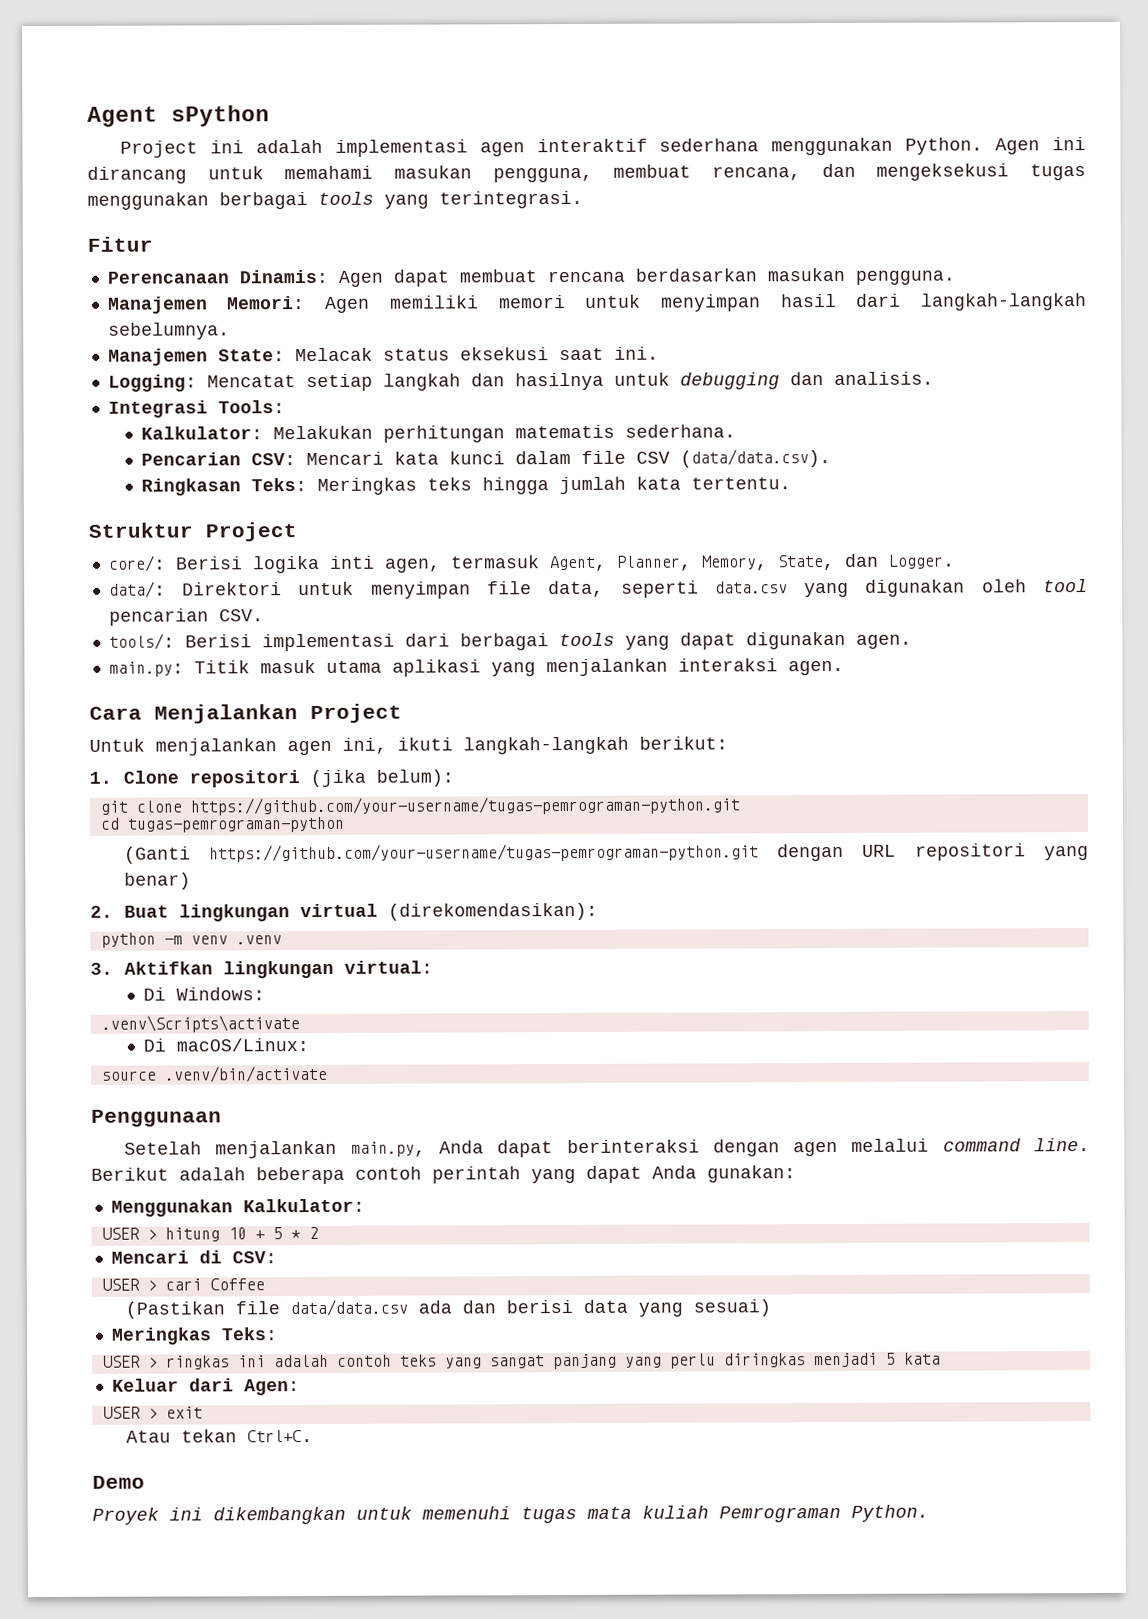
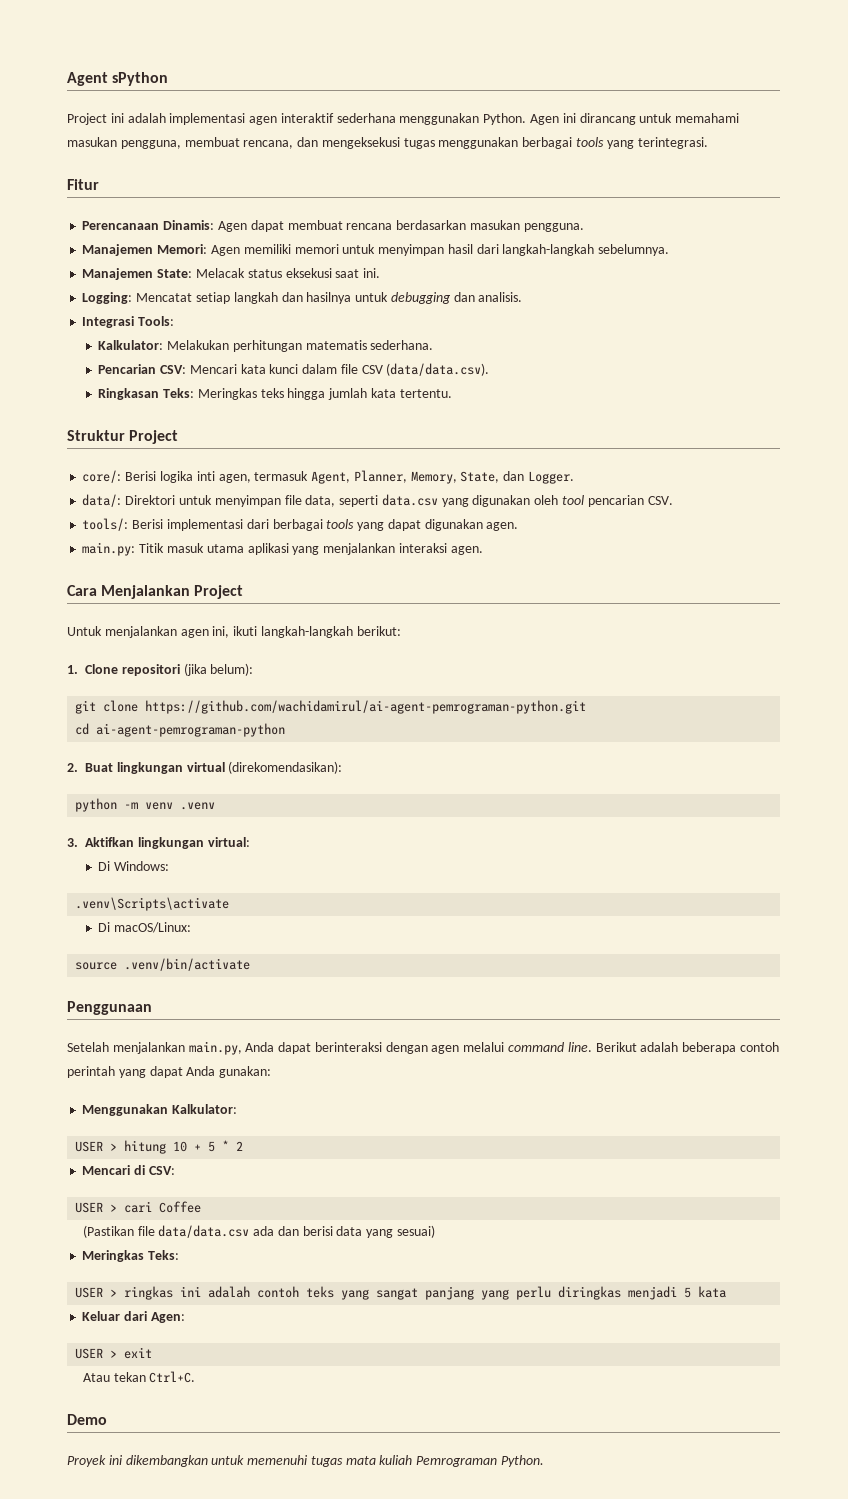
[189,796,741,816] https://github.com/your-username/tugas-pemrograman-python.git -> [145,700,587,714] https://github.com/wachidamirul/ai-agent-pemrograman-python.git
[127,816,345,833] [123,843,1089,864] [123,872,191,890] tugas-pemrograman-python // (Ganti https://github.com/your-username/tugas-pemrograman-python.git dengan URL repositori yang benar) -> [96,723,286,737] ai-agent-pemrograman-python

